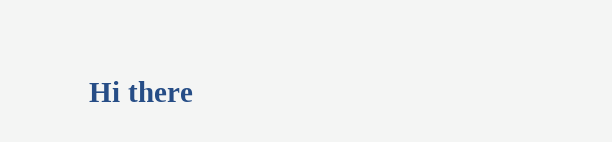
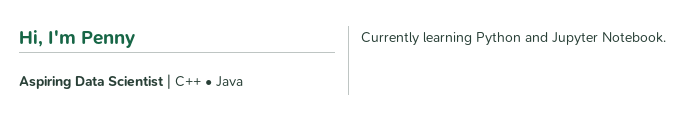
[89,81,193,102] Hi there -> [19,30,136,48] [19,74,243,89] [361,32,666,46] Hi, I'm Penny // Aspiring Data Scientist | C++ • Java // Currently learning Python and Jupyter Notebook.

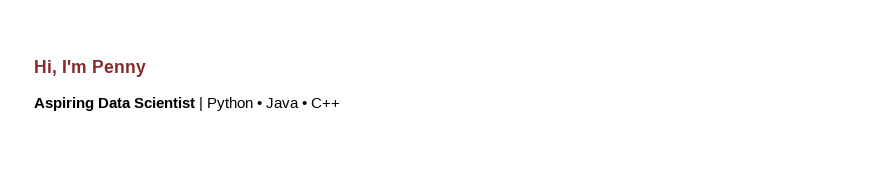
[175,76,201,87] C++ -> [207,97,254,111] Python
[361,32,666,46] // Currently learning Python and Jupyter Notebook. -> [302,98,341,108] • C++

